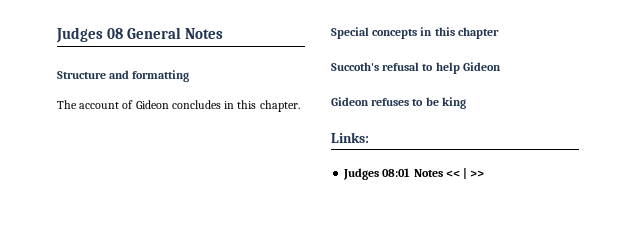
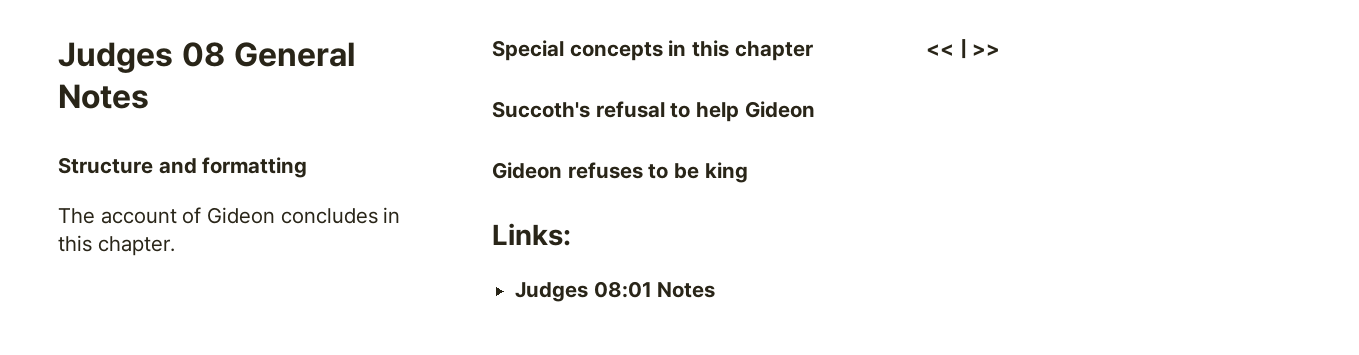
(443, 173) none -> (716, 290) //

